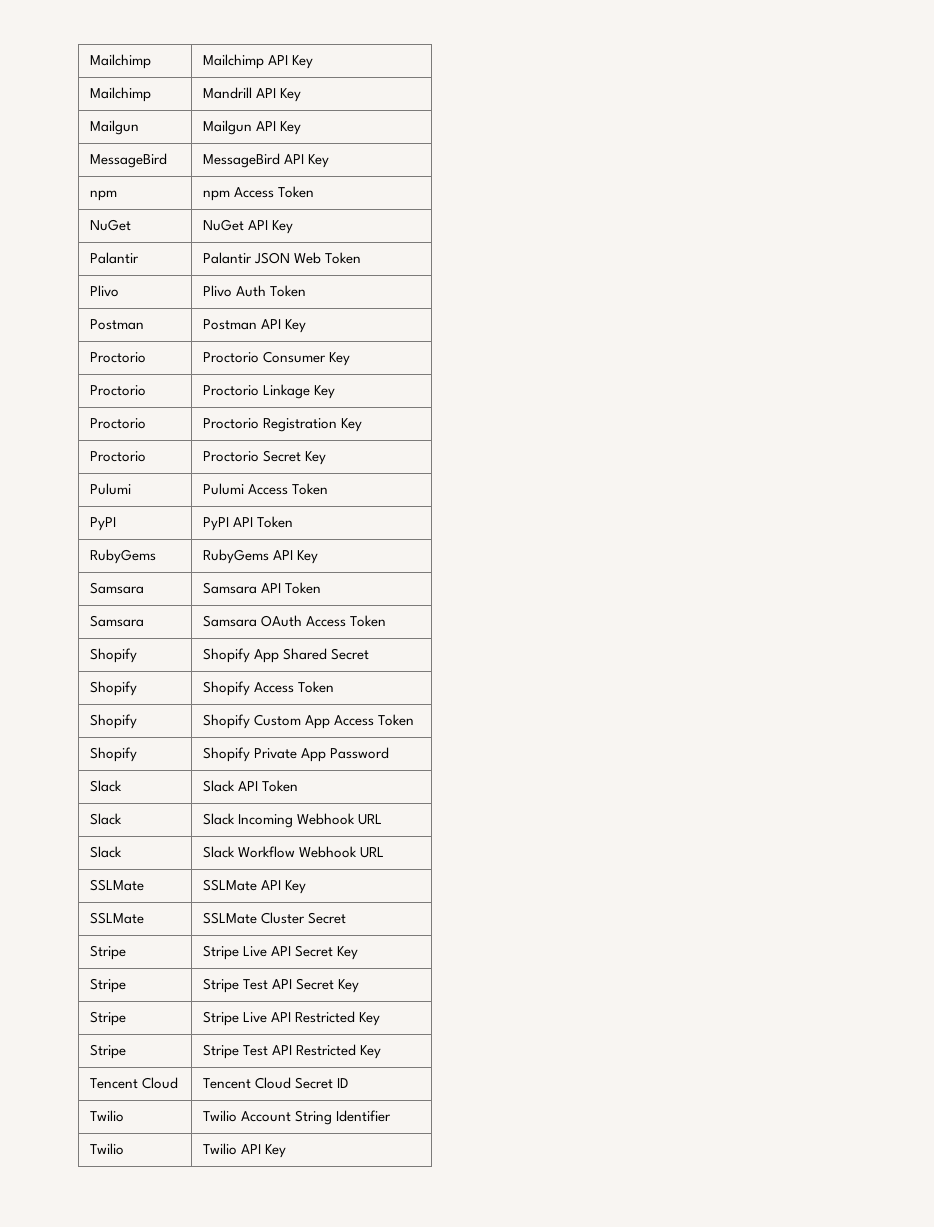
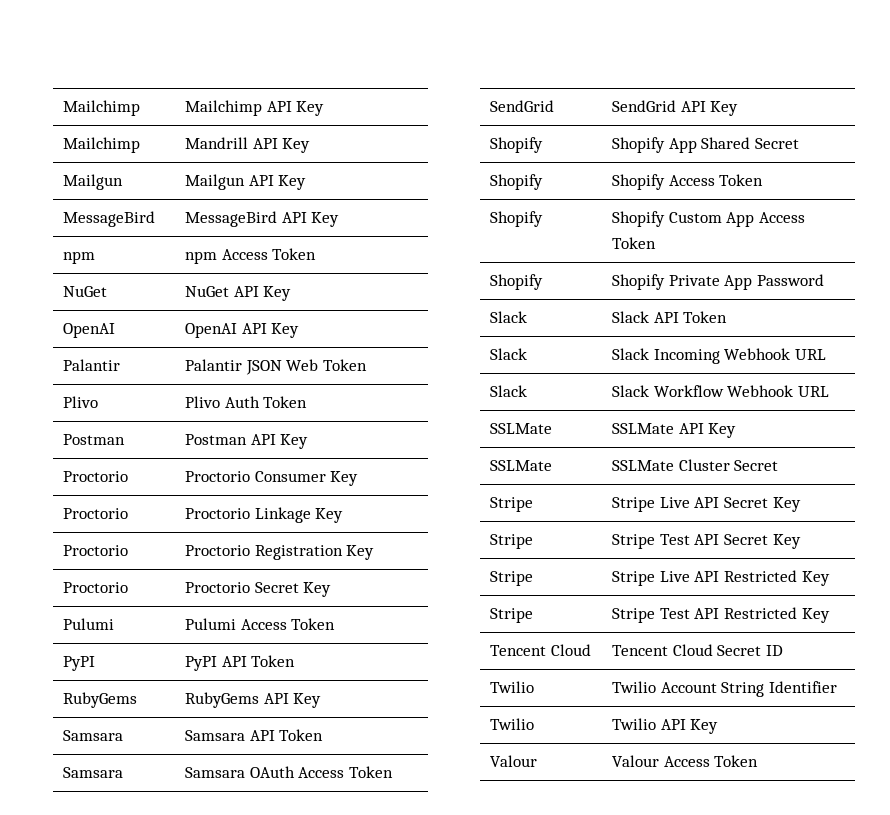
(293, 227) none -> [63,323,116,338] [185,323,300,338] // OpenAI | OpenAI API Key
(386, 621) none -> [490,100,555,112] [612,100,739,116] // SendGrid | SendGrid API Key
(286, 1151) none -> [490,755,538,767] [612,755,759,767] // Valour | Valour Access Token

